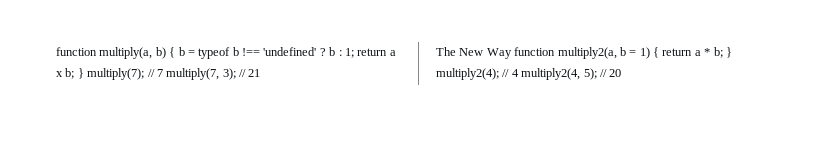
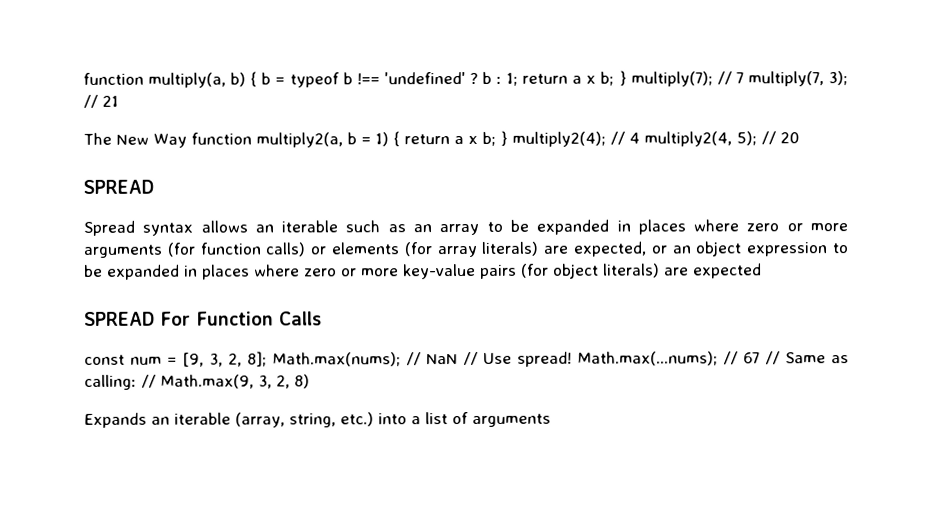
[704,48,711,56] * -> [468,135,478,144] x
(622, 73) none -> [83,179,154,194] [83,219,848,236] [83,241,848,258] [84,263,762,280] [84,311,322,326] [84,351,849,367] [84,374,310,390] [84,411,551,428] // SPREAD // Spread syntax allows an iterable such as an array to be expanded in places where zero or more arguments (for function calls) or elements (for array literals) are expected, or an object expression to be expanded in places where zero or more key-value pairs (for object literals) are expected // SPREAD For Function Calls // const num = [9, 3, 2, 8]; Math.max(nums); // NaN // Use spread! Math.max(...nums); // 67 // Same as calling: // Math.max(9, 3, 2, 8) // Expands an iterable (array, string, etc.) into a list of arguments

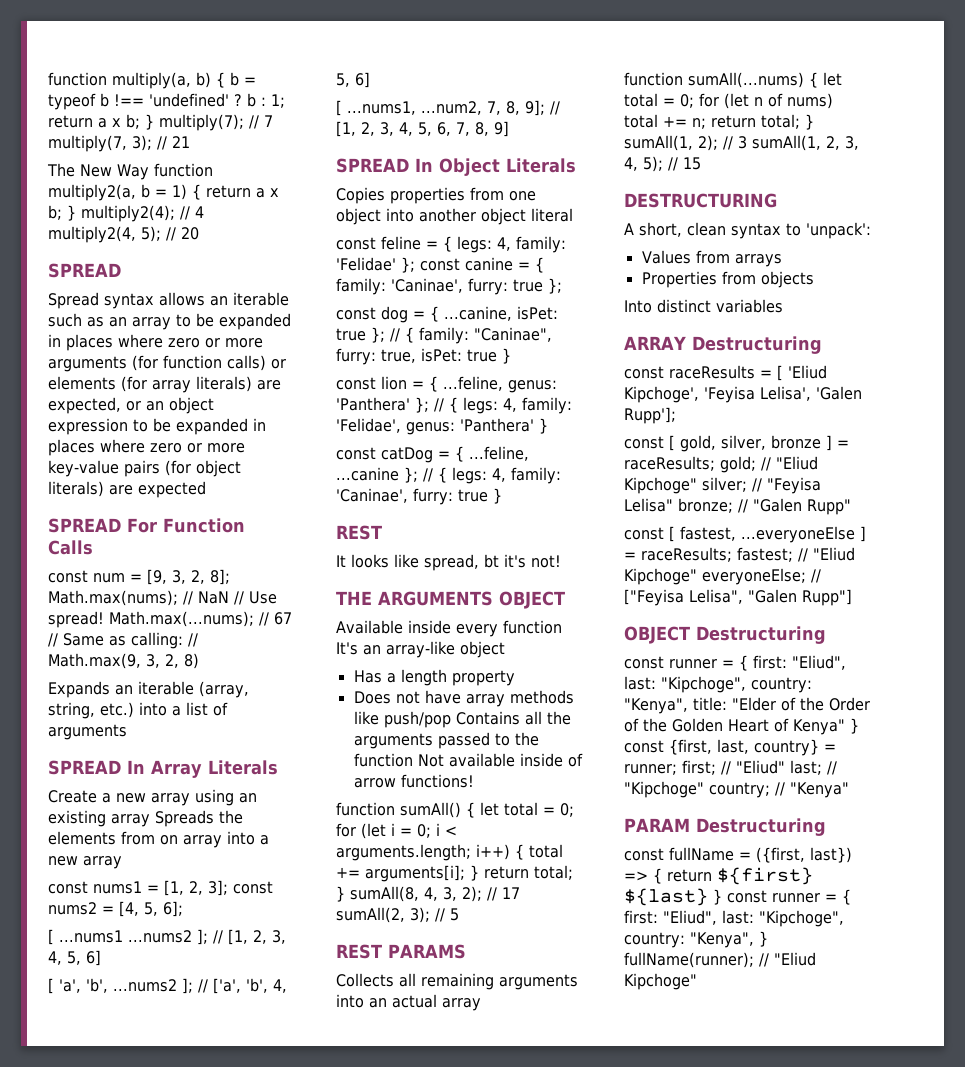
(551, 420) none -> [48,760,278,778] [48,789,257,806] [48,810,243,827] [48,831,269,848] [48,856,122,869] [48,880,273,896] [48,901,183,917] [48,929,286,945] [48,950,101,966] [48,978,287,994] [336,72,370,88] [336,100,560,116] [336,121,509,137] [336,158,576,176] [336,187,536,204] [336,208,573,225] [336,236,566,253] [336,257,544,273] [336,278,562,295] [336,306,558,323] [336,327,552,344] [336,348,511,365] [336,376,557,393] [336,397,572,414] [336,418,548,435] [336,446,529,463] [336,467,561,484] [336,488,502,505] [336,525,382,540] [336,554,561,571] [336,591,565,609] [336,620,562,637] [336,641,505,658] [353,669,515,686] [353,690,574,707] [353,711,571,728] [353,732,539,749] [353,753,583,767] [353,774,474,788] [336,802,574,818] [336,823,457,839] [336,844,563,861] [336,865,573,882] [336,886,520,902] [336,907,459,923] [336,944,466,959] [336,973,578,990] [336,994,481,1011] [624,72,842,88] [624,93,833,109] [624,114,814,130] [624,135,859,151] [624,156,701,172] [624,193,777,208] [624,222,871,239] [641,250,782,267] [641,271,814,288] [624,299,783,313] [624,336,822,354] [624,365,827,381] [624,386,862,403] [624,407,676,424] [624,435,849,452] [624,456,818,473] [624,477,821,494] [624,498,851,515] [624,526,866,543] [624,547,855,562] [624,568,821,585] [624,589,852,606] [624,626,826,644] [624,655,846,671] [624,676,812,693] [624,697,870,714] [624,718,859,735] [624,739,836,756] [624,760,837,775] [624,781,849,798] [624,818,826,836] [624,847,852,863] [624,867,813,885] [624,888,851,906] [624,910,844,927] [624,931,768,948] [624,952,816,968] [624,973,697,990] // SPREAD In Array Literals // Create a new array using an existing array Spreads the elements from on array into a new array // const nums1 = [1, 2, 3]; const nums2 = [4, 5, 6]; // [ ...nums1 ...nums2 ]; // [1, 2, 3, 4, 5, 6] // [ 'a', 'b', ...nums2 ]; // ['a', 'b', 4, 5, 6] // [ ...nums1, ...num2, 7, 8, 9]; // [1, 2, 3, 4, 5, 6, 7, 8, 9] // SPREAD In Object Literals // Copies properties from one object into another object literal // const feline = { legs: 4, family: 'Felidae' }; const canine = { family: 'Caninae', furry: true }; // const dog = { ...canine, isPet: true }; // { family: "Caninae", furry: true, isPet: true } // const lion = { ...feline, genus: 'Panthera' }; // { legs: 4, family: 'Felidae', genus: 'Panthera' } // const catDog = { ...feline, ...canine }; // { legs: 4, family: 'Caninae', furry: true } // REST // It looks like spread, bt it's not! // THE ARGUMENTS OBJECT // Available inside every function It's an array-like object // Has a length property // Does not have array methods like push/pop Contains all the arguments passed to the function Not available inside of arrow functions! // function sumAll() { let total = 0; for (let i = 0; i < arguments.length; i++) { total += arguments[i]; } return total; } sumAll(8, 4, 3, 2); // 17 sumAll(2, 3); // 5 // REST PARAMS // Collects all remaining arguments into an actual array // function sumAll(...nums) { let total = 0; for (let n of nums) total += n; return total; } sumAll(1, 2); // 3 sumAll(1, 2, 3, 4, 5); // 15 // DESTRUCTURING // A short, clean syntax to 'unpack': // Values from arrays // Properties from objects // Into distinct variables // ARRAY Destructuring // const raceResults = [ 'Eliud Kipchoge', 'Feyisa Lelisa', 'Galen Rupp']; // const [ gold, silver, bronze ] = raceResults; gold; // "Eliud Kipchoge" silver; // "Feyisa Lelisa" bronze; // "Galen Rupp" // const [ fastest, ...everyoneElse ] = raceResults; fastest; // "Eliud Kipchoge" everyoneElse; // ["Feyisa Lelisa", "Galen Rupp"] // OBJECT Destructuring // const runner = { first: "Eliud", last: "Kipchoge", country: "Kenya", title: "Elder of the Order of the Golden Heart of Kenya" } const {first, last, country} = runner; first; // "Eliud" last; // "Kipchoge" country; // "Kenya" // PARAM Destructuring // const fullName = ({first, last}) => { return ${first} ${last} } const runner = { first: "Eliud", last: "Kipchoge", country: "Kenya", } fullName(runner); // "Eliud Kipchoge"

